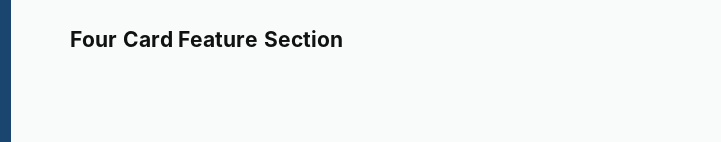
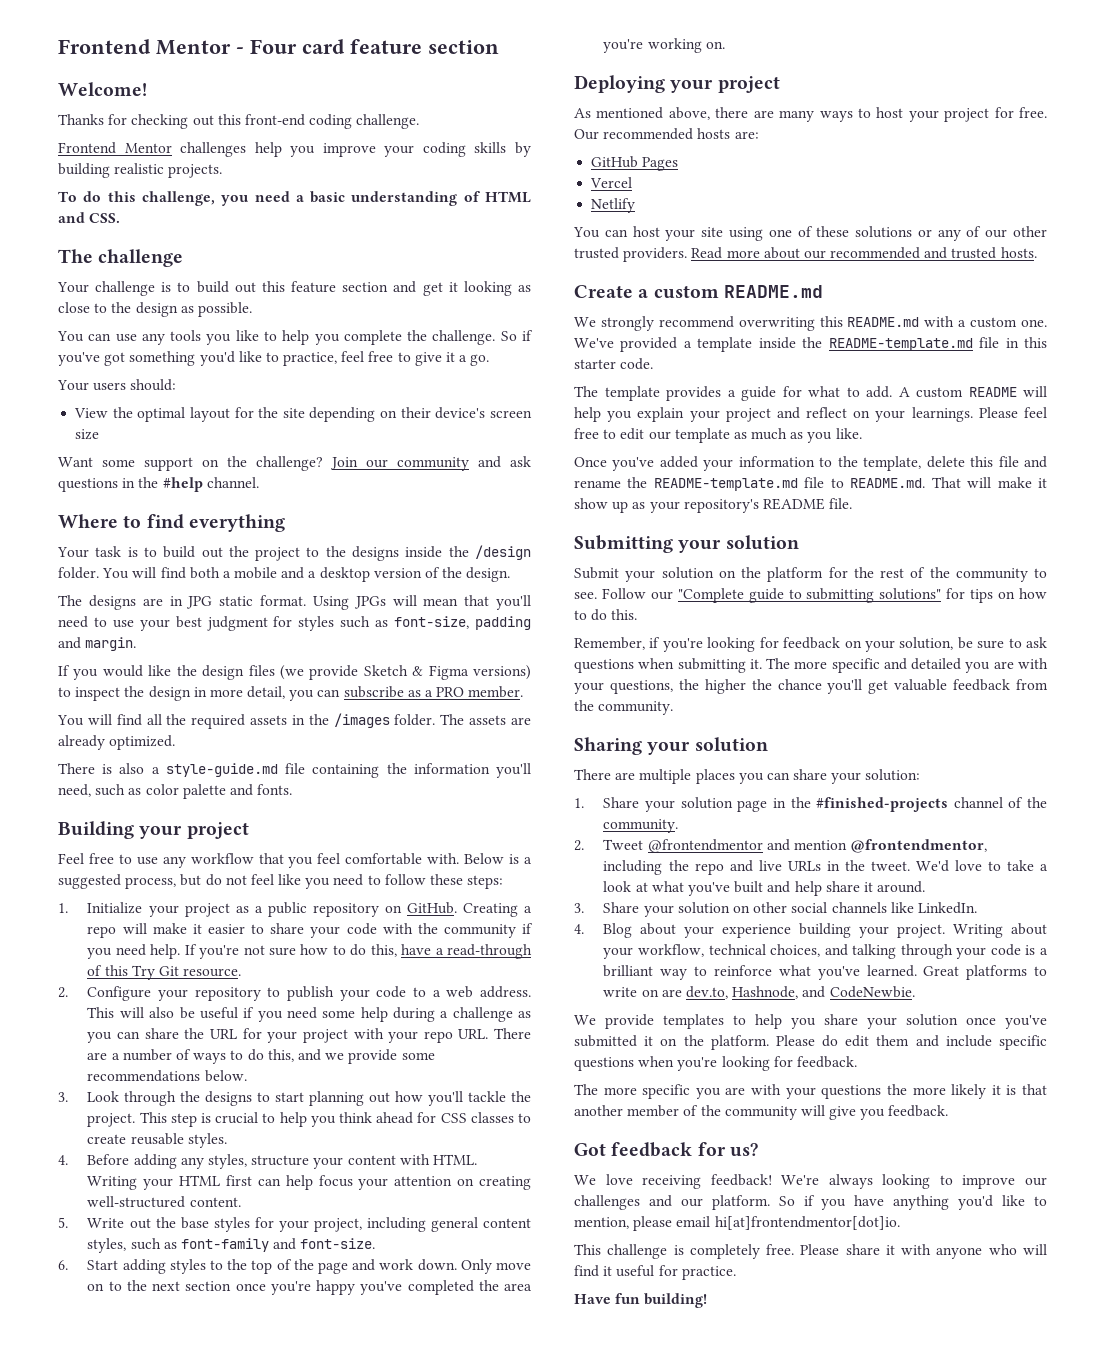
[70,30,344,47] Four Card Feature Section -> [58,39,499,55] [58,82,147,96] [58,114,420,129] [58,142,531,157] [58,163,223,178] [58,191,531,206] [58,212,121,223] [58,249,184,267] [57,281,531,296] [58,302,252,317] [57,330,533,345] [58,351,490,366] [57,379,177,391] [74,407,532,422] [75,429,100,440] [58,456,531,471] [58,477,259,492] [58,514,285,532] [57,545,531,561] [58,567,511,582] [58,595,531,610] [58,616,532,631] [58,637,137,651] [58,665,531,680] [58,686,524,701] [57,713,531,729] [58,735,176,750] [58,763,531,778] [58,784,293,799] [58,821,249,839] [58,853,532,868] [58,874,504,889] [58,902,532,917] [87,923,534,938] [87,944,532,959] [87,965,242,980] [58,986,531,1001] [87,1007,531,1022] [87,1028,531,1043] [87,1049,435,1064] [87,1070,247,1082] [58,1091,531,1106] [87,1112,531,1127] [87,1133,227,1148] [58,1154,477,1169] [87,1175,531,1190] [87,1196,241,1208] [58,1217,531,1232] [87,1238,376,1253] [58,1259,531,1274] [87,1280,532,1295] [603,38,725,53] [574,75,780,93] [574,107,1047,122] [574,128,759,140] [591,156,679,171] [590,177,633,188] [591,198,636,213] [573,226,1047,241] [574,247,1037,262] [574,285,823,299] [574,316,1047,331] [574,337,1047,352] [574,358,654,370] [574,386,1047,401] [574,407,1047,422] [574,428,862,443] [574,456,1047,471] [574,477,1047,491] [574,498,853,513] [574,535,799,553] [574,567,1047,582] [574,588,1047,603] [574,609,638,621] [574,637,1047,652] [574,658,1048,673] [574,679,1048,694] [574,700,674,715] [574,737,768,755] [574,769,921,784] [574,797,1047,812] [603,819,679,833] [574,839,988,853] [603,860,1048,875] [603,881,926,896] [574,902,977,917] [574,923,1047,938] [603,944,1048,959] [603,965,1047,980] [603,986,915,999] [574,1014,1047,1029] [574,1035,1047,1050] [574,1056,857,1071] [574,1084,1047,1099] [574,1105,949,1120] [574,1142,758,1157] [574,1174,1047,1189] [574,1195,1047,1210] [574,1216,900,1231] [574,1244,1047,1259] [574,1265,736,1280] [574,1293,708,1308] Frontend Mentor - Four card feature section // Welcome! // Thanks for checking out this front-end coding challenge. // Frontend Mentor challenges help you improve your coding skills by building realistic projects. // To do this challenge, you need a basic understanding of HTML and CSS. // The challenge // Your challenge is to build out this feature section and get it looking as close to the design as possible. // You can use any tools you like to help you complete the challenge. So if you've got something you'd like to practice, feel free to give it a go. // Your users should: // View the optimal layout for the site depending on their device's screen size // Want some support on the challenge? Join our community and ask questions in the #help channel. // Where to find everything // Your task is to build out the project to the designs inside the /design folder. You will find both a mobile and a desktop version of the design. // The designs are in JPG static format. Using JPGs will mean that you'll need to use your best judgment for styles such as font-size, padding and margin. // If you would like the design files (we provide Sketch & Figma versions) to inspect the design in more detail, you can subscribe as a PRO member. // You will find all the required assets in the /images folder. The assets are already optimized. // There is also a style-guide.md file containing the information you'll need, such as color palette and fonts. // Building your project // Feel free to use any workflow that you feel comfortable with. Below is a suggested process, but do not feel like you need to follow these steps: // 1. Initialize your project as a public repository on GitHub. Creating a repo will make it easier to share your code with the community if you need help. If you're not sure how to do this, have a read-through of this Try Git resource. // 2. Configure your repository to publish your code to a web address. This will also be useful if you need some help during a challenge as you can share the URL for your project with your repo URL. There are a number of ways to do this, and we provide some recommendations below. // 3. Look through the designs to start planning out how you'll tackle the project. This step is crucial to help you think ahead for CSS classes to create reusable styles. // 4. Before adding any styles, structure your content with HTML. Writing your HTML first can help focus your attention on creating well-structured content. // 5. Write out the base styles for your project, including general content styles, such as font-family and font-size. // 6. Start adding styles to the top of the page and work down. Only move on to the next section once you're happy you've completed the area you're working on. // Deploying your project // As mentioned above, there are many ways to host your project for free. Our recommended hosts are: // GitHub Pages // Vercel // Netlify // You can host your site using one of these solutions or any of our other trusted providers. Read more about our recommended and trusted hosts. // Create a custom README.md // We strongly recommend overwriting this README.md with a custom one. We've provided a template inside the README-template.md file in this starter code. // The template provides a guide for what to add. A custom README will help you explain your project and reflect on your learnings. Please feel free to edit our template as much as you like. // Once you've added your information to the template, delete this file and rename the README-template.md file to README.md. That will make it show up as your repository's README file. // Submitting your solution // Submit your solution on the platform for the rest of the community to see. Follow our "Complete guide to submitting solutions" for tips on how to do this. // Remember, if you're looking for feedback on your solution, be sure to ask questions when submitting it. The more specific and detailed you are with your questions, the higher the chance you'll get valuable feedback from the community. // Sharing your solution // There are multiple places you can share your solution: // 1. Share your solution page in the #finished-projects channel of the community. // 2. Tweet @frontendmentor and mention @frontendmentor, including the repo and live URLs in the tweet. We'd love to take a look at what you've built and help share it around. // 3. Share your solution on other social channels like LinkedIn. // 4. Blog about your experience building your project. Writing about your workflow, technical choices, and talking through your code is a brilliant way to reinforce what you've learned. Great platforms to write on are dev.to, Hashnode, and CodeNewbie. // We provide templates to help you share your solution once you've submitted it on the platform. Please do edit them and include specific questions when you're looking for feedback. // The more specific you are with your questions the more likely it is that another member of the community will give you feedback. // Got feedback for us? // We love receiving feedback! We're always looking to improve our challenges and our platform. So if you have anything you'd like to mention, please email hi[at]frontendmentor[dot]io. // This challenge is completely free. Please share it with anyone who will find it useful for practice. // Have fun building!

